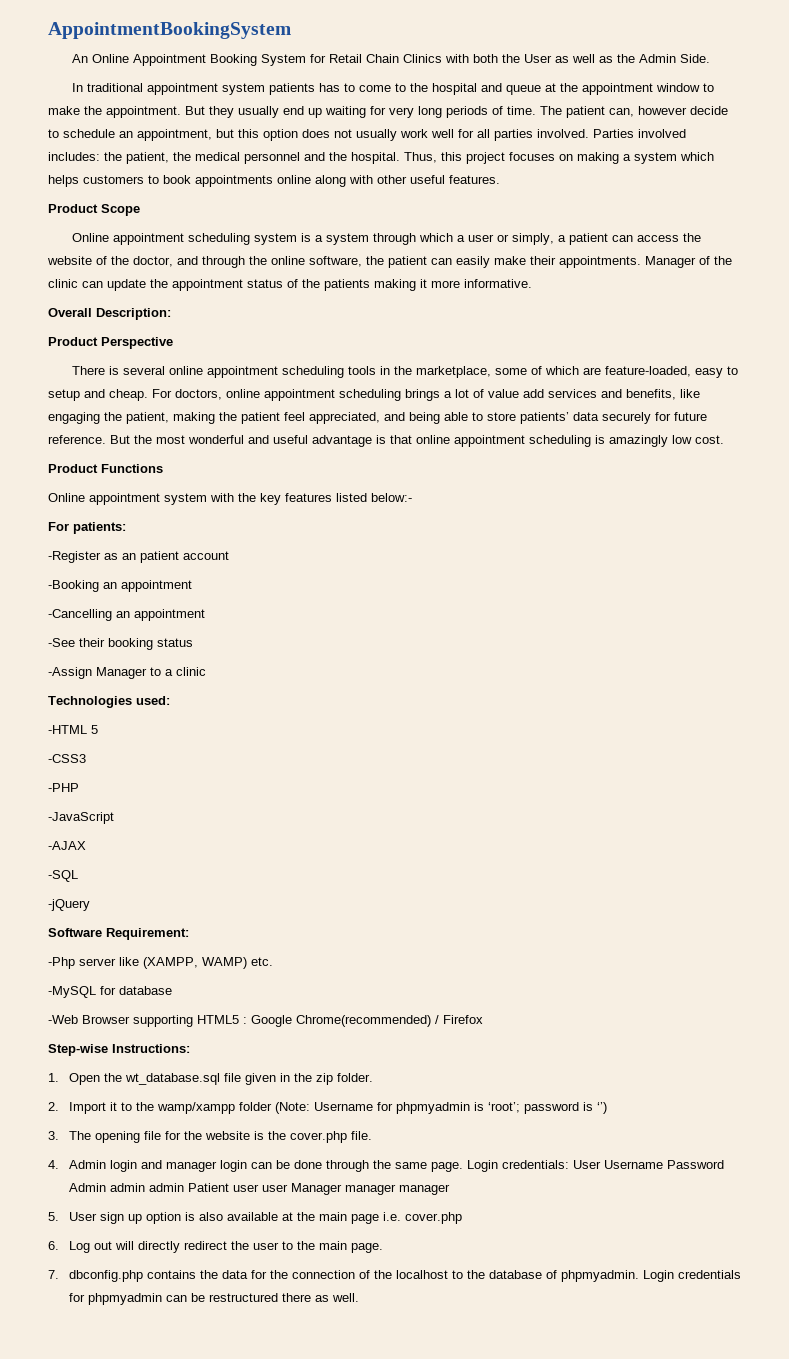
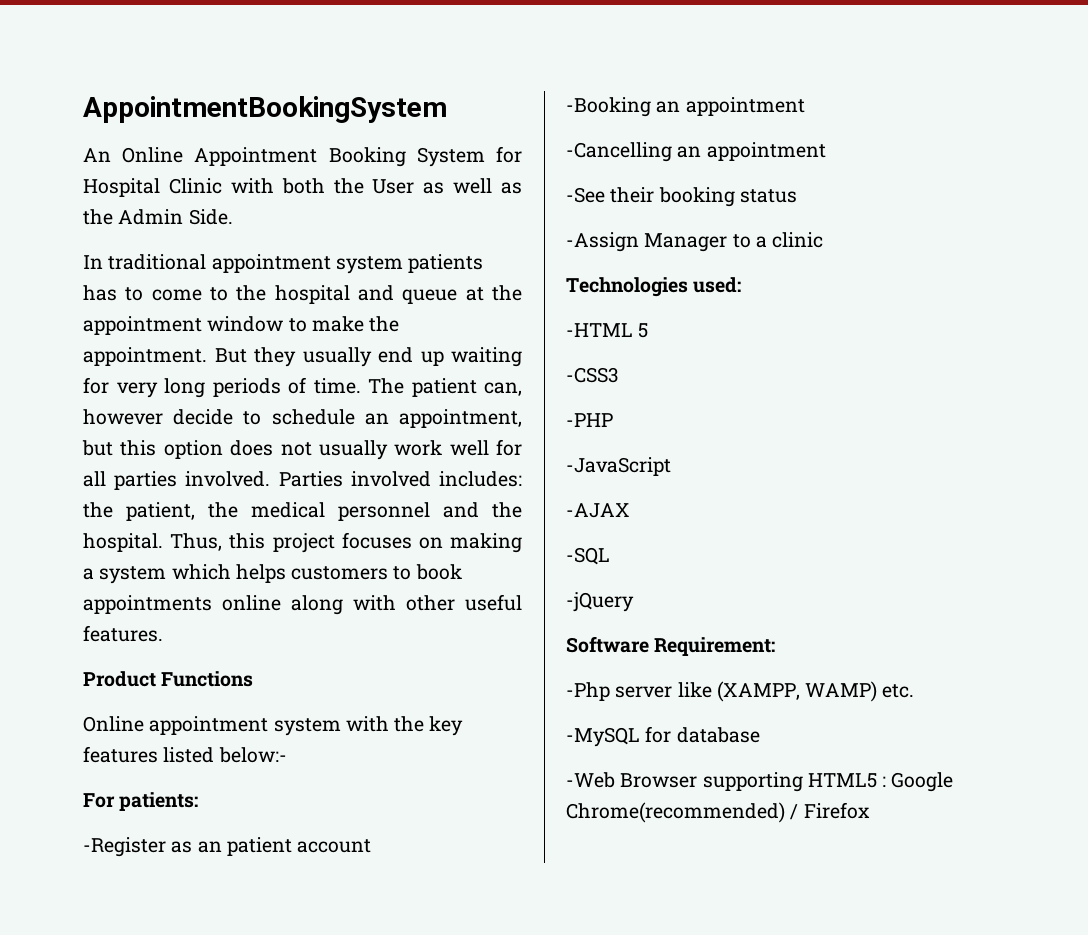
[328,54,442,63] Retail Chain Clinics -> [83,178,222,197] Hospital Clinic
[48,204,140,216] [71,233,701,245] [47,256,732,268] [48,279,532,291] [48,308,171,320] [48,337,173,349] [71,366,738,378] [48,389,700,401] [48,412,707,424] [48,435,724,447] // Product Scope // Online appointment scheduling system is a system through which a user or simply, a patient can access the website of the doctor, and through the online software, the patient can easily make their appointments. Manager of the clinic can update the appointment status of the patients making it more informative. // Overall Description: // Product Perspective // There is several online appointment scheduling tools in the marketplace, some of which are feature-loaded, easy to setup and cheap. For doctors, online appointment scheduling brings a lot of value add services and benefits, like engaging the patient, making the patient feel appreciated, and being able to store patients’ data securely for future reference. But the most wonderful and useful advantage is that online appointment scheduling is amazingly low cost. -> (163, 633) none
[48,1044,190,1056] [48,1073,373,1085] [48,1102,607,1114] [48,1131,372,1143] [48,1160,724,1172] [68,1183,450,1195] [48,1212,462,1224] [48,1241,383,1253] [48,1270,741,1282] [68,1293,359,1305] // Step-wise Instructions: // 1. Open the wt_database.sql file given in the zip folder. // 2. Import it to the wamp/xampp folder (Note: Username for phpmyadmin is ‘root’; password is ‘’) // 3. The opening file for the website is the cover.php file. // 4. Admin login and manager login can be done through the same page. Login credentials: User Username Password Admin admin admin Patient user user Manager manager manager // 5. User sign up option is also available at the main page i.e. cover.php // 6. Log out will directly redirect the user to the main page. // 7. dbconfig.php contains the data for the connection of the localhost to the database of phpmyadmin. Login credentials for phpmyadmin can be restructured there as well. -> (870, 810) none

